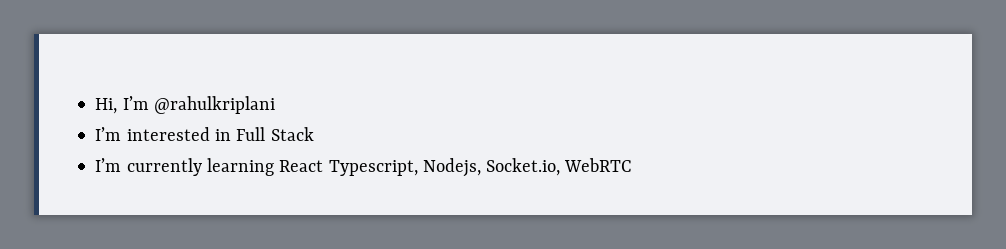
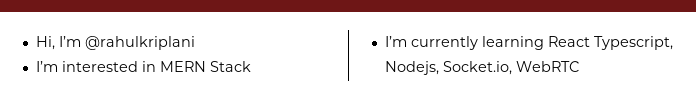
[236,127,266,141] Full -> [159,61,206,72] MERN

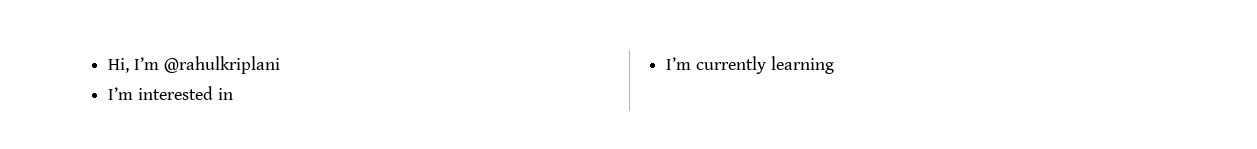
[159,61,251,72] MERN Stack -> (233, 94) none
[547,36,673,50] [384,61,579,75] React Typescript, Nodejs, Socket.io, WebRTC -> (834, 65) none

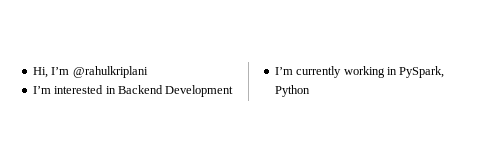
(233, 94) none -> [117,85,234,97] Backend Development
[770,56,834,74] learning -> [343,66,445,78] [274,85,310,97] working in PySpark, Python

